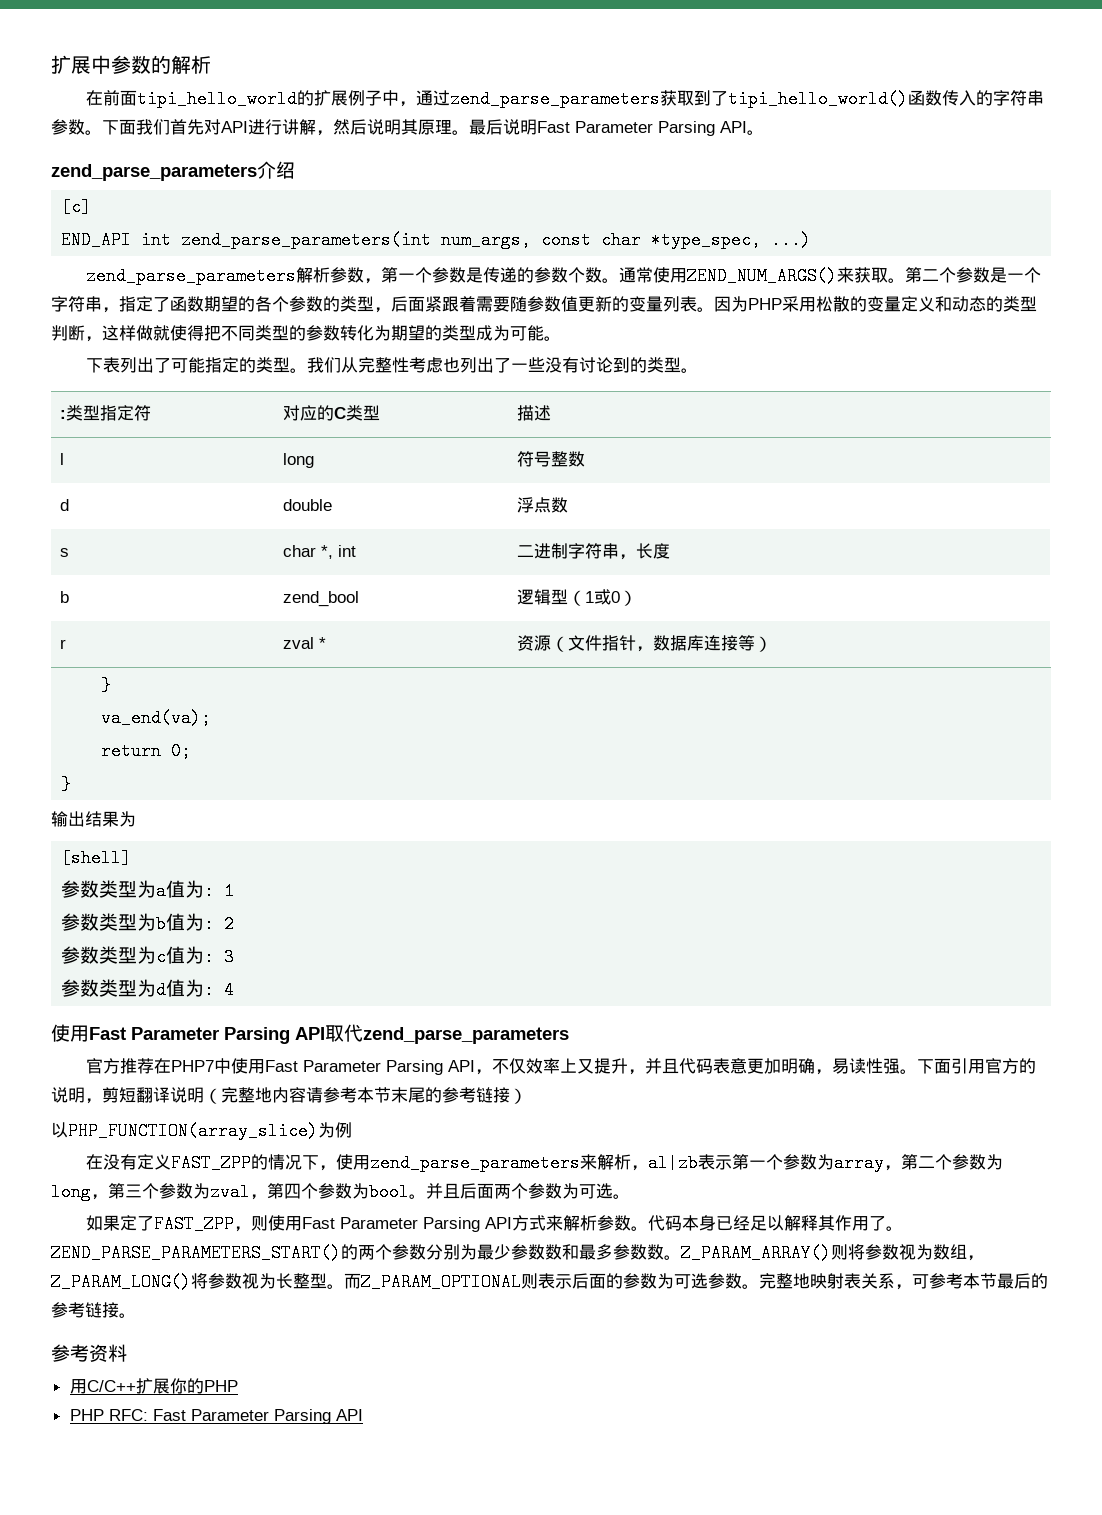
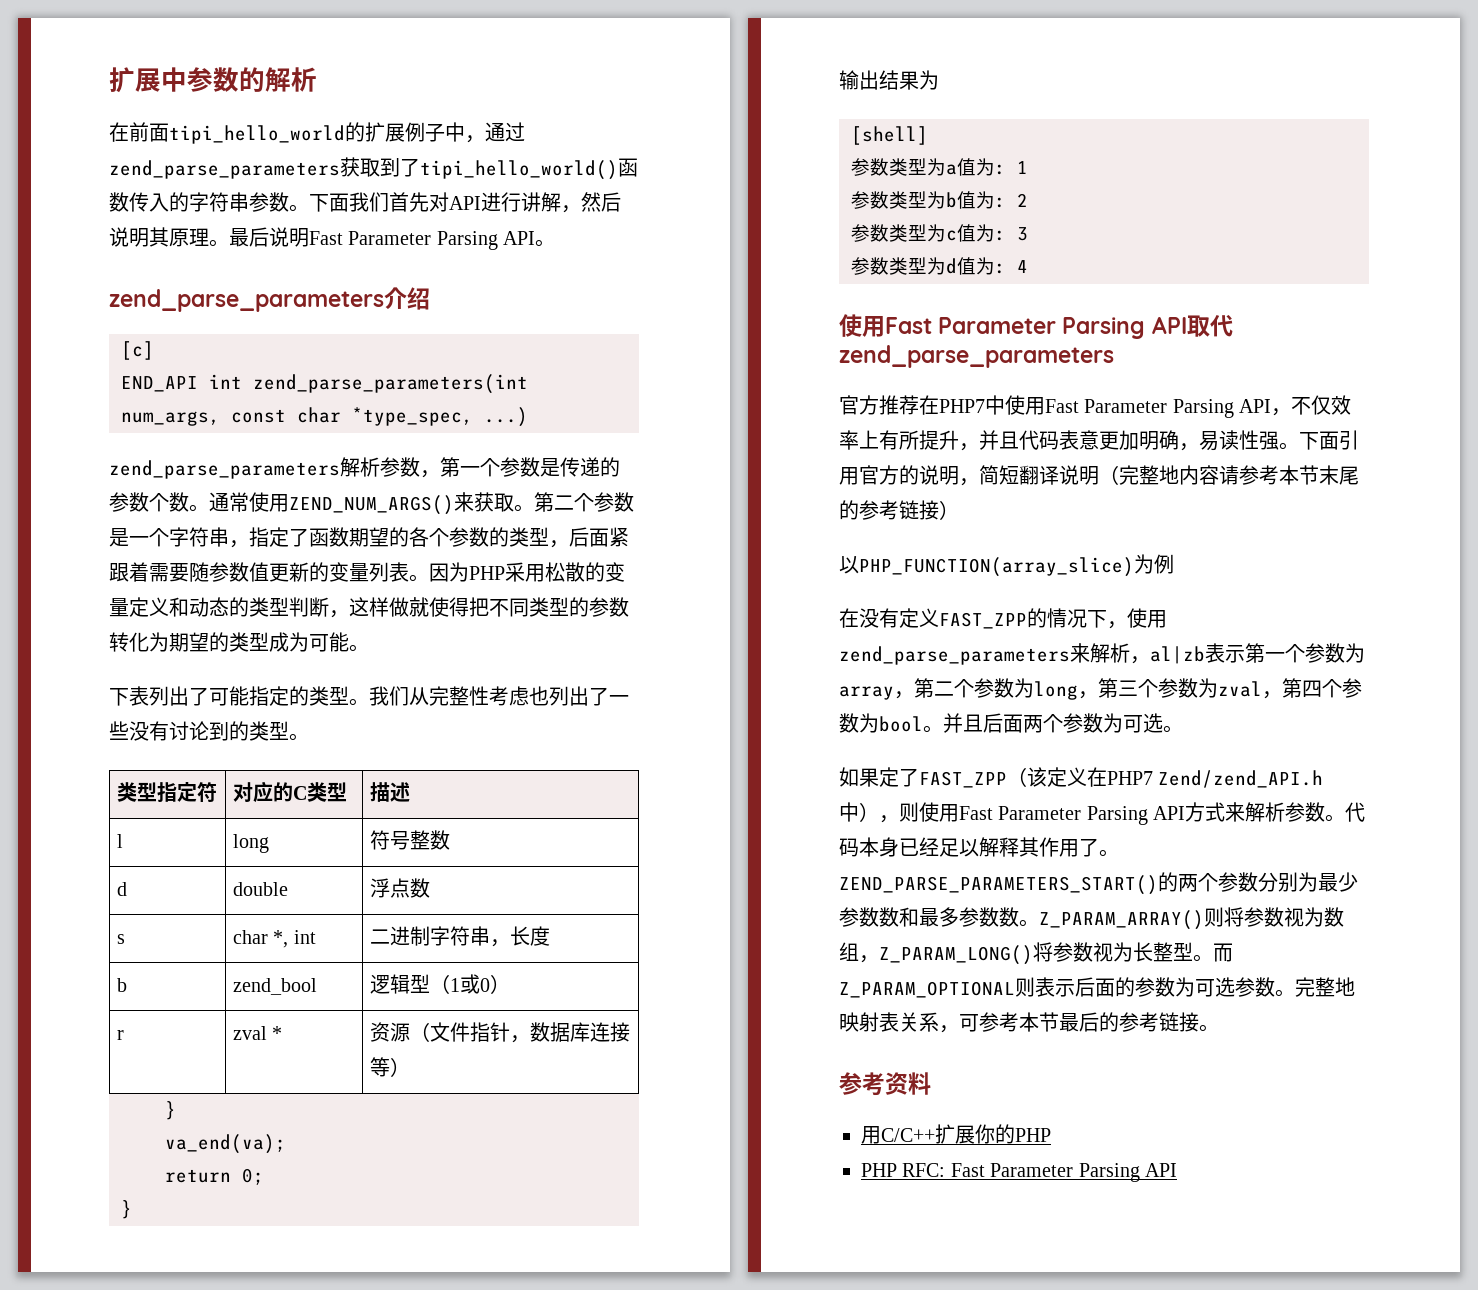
[60,410,67,419] : -> (309, 737) none
[576,1059,594,1074] 又 -> [879,430,919,450] 有所
[102,1087,119,1103] 剪 -> [979,465,999,485] 简
(234, 1224) none -> [1007,767,1324,788] [839,802,879,822] （该定义在PHP7 Zend/zend_API.h中）

